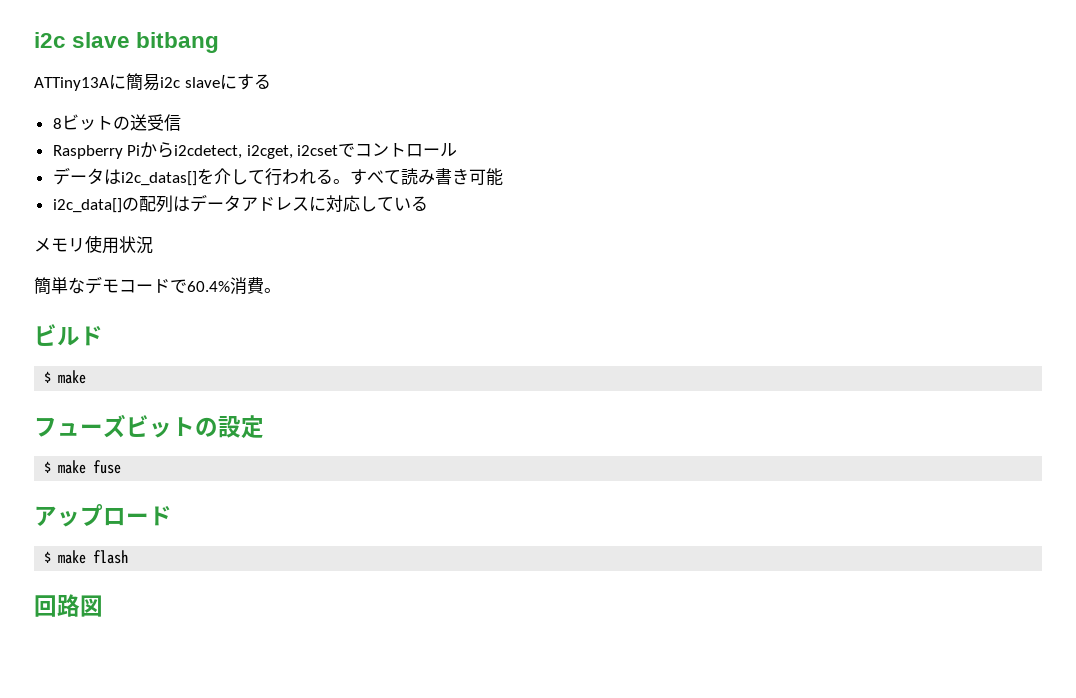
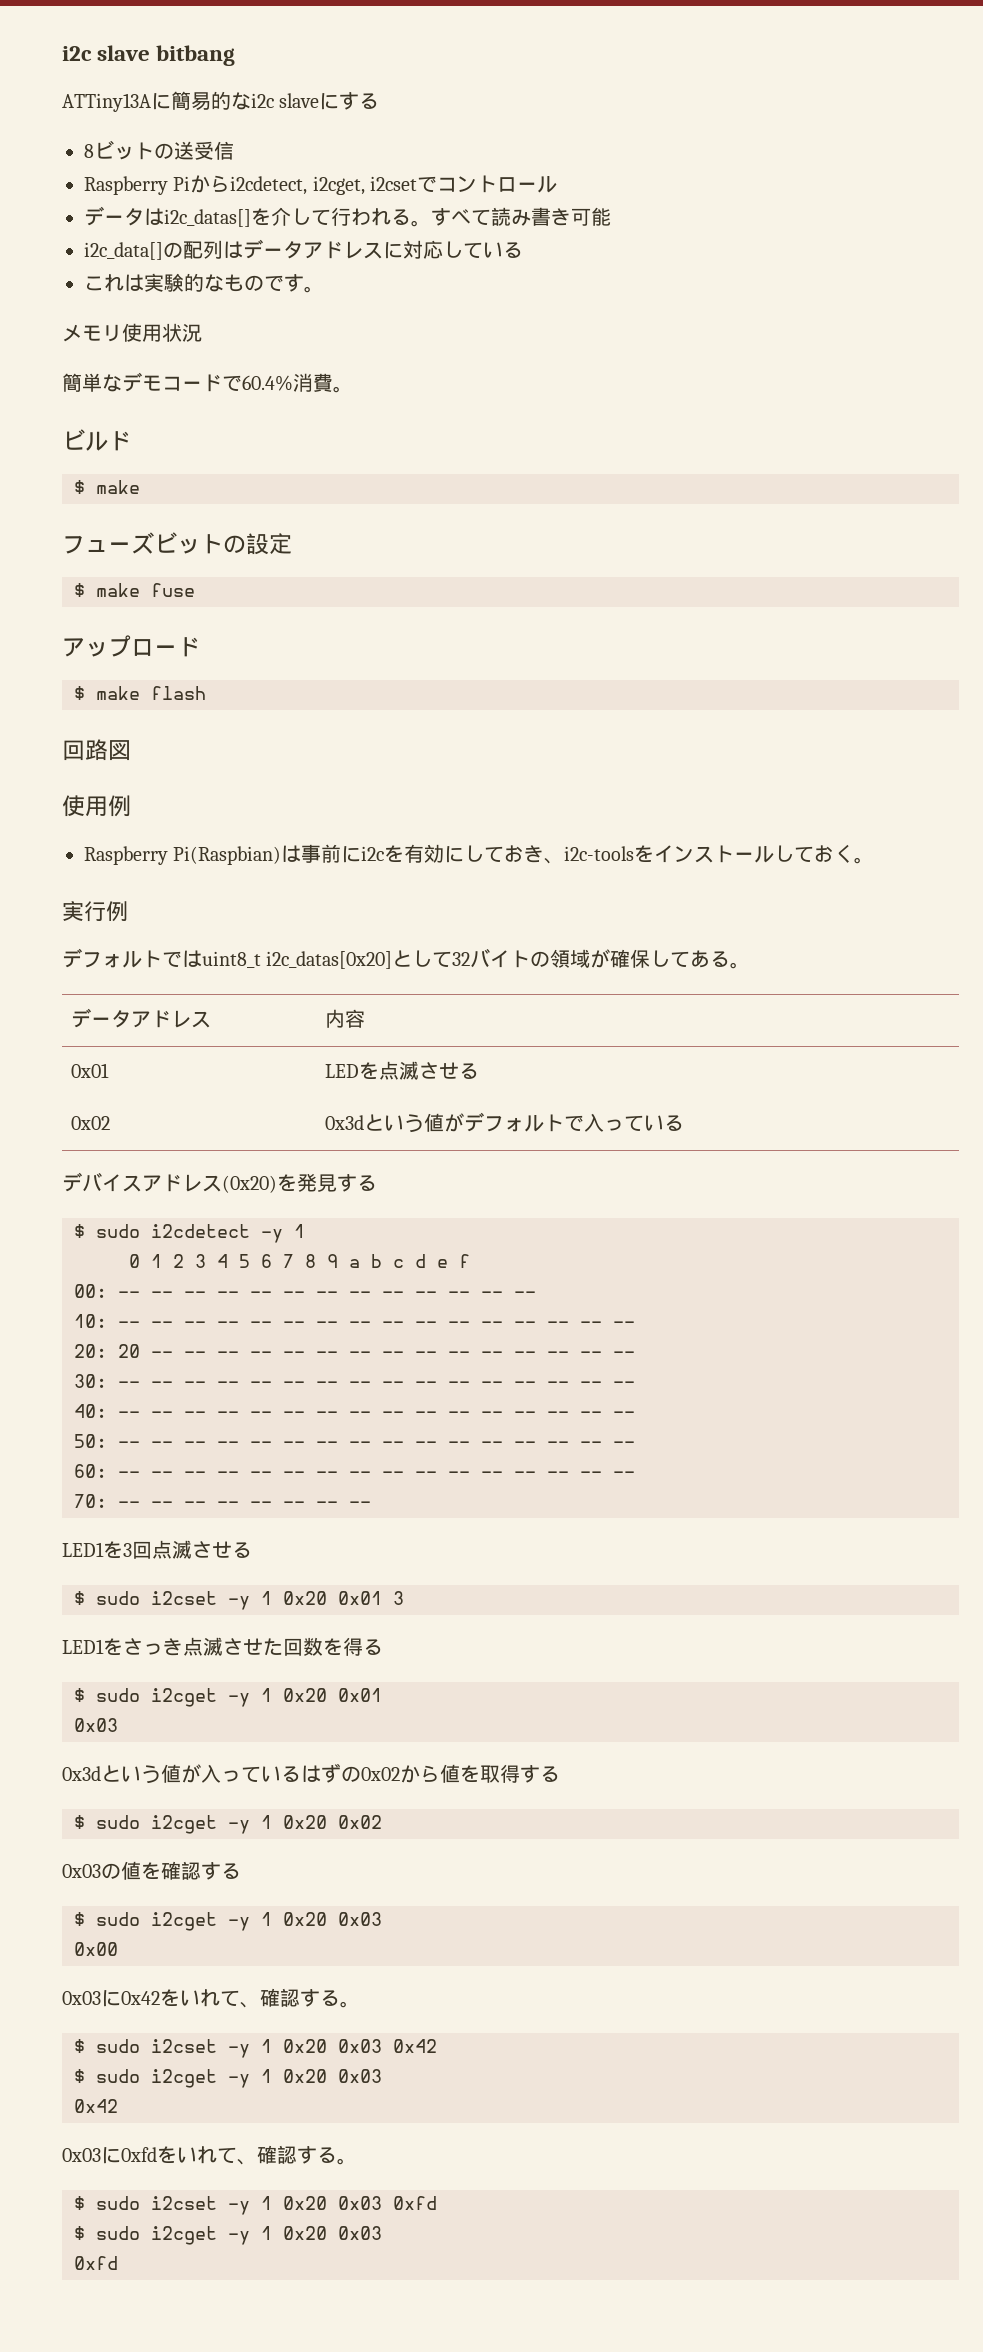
(160, 82) none -> [211,91,251,110] 的な
(428, 203) none -> [84,273,324,293] // これは実験的なものです。
(103, 606) none -> [62,795,131,817] [84,844,875,865] [62,901,128,922] [62,948,751,969] [71,1008,212,1028] [325,1009,366,1028] [71,1063,110,1078] [325,1061,480,1080] [71,1116,111,1130] [325,1112,685,1133] [62,1172,377,1193] [74,1224,305,1243] [129,1254,470,1268] [74,1284,536,1298] [74,1314,635,1328] [74,1344,635,1358] [74,1374,635,1388] [74,1404,635,1418] [74,1434,635,1448] [74,1464,635,1478] [74,1494,371,1508] [62,1540,252,1559] [74,1591,404,1610] [62,1637,383,1656] [74,1688,382,1707] [74,1718,118,1732] [62,1763,560,1784] [74,1815,382,1834] [62,1861,241,1880] [74,1912,382,1931] [74,1942,118,1956] [62,1988,360,2008] [74,2039,437,2058] [74,2069,382,2088] [74,2099,118,2113] [62,2145,357,2165] [74,2196,437,2215] [74,2226,382,2245] [74,2256,118,2270] // 使用例 // Raspberry Pi(Raspbian)は事前にi2cを有効にしておき、i2c-toolsをインストールしておく。 // 実行例 // デフォルトではuint8_t i2c_datas[0x20]として32バイトの領域が確保してある。 // データアドレス | 内容 // 0x01 | LEDを点滅させる // 0x02 | 0x3dという値がデフォルトで入っている // デバイスアドレス(0x20)を発見する // $ sudo i2cdetect -y 1 // 0 1 2 3 4 5 6 7 8 9 a b c d e f // 00: -- -- -- -- -- -- -- -- -- -- -- -- -- // 10: -- -- -- -- -- -- -- -- -- -- -- -- -- -- -- -- // 20: 20 -- -- -- -- -- -- -- -- -- -- -- -- -- -- -- // 30: -- -- -- -- -- -- -- -- -- -- -- -- -- -- -- -- // 40: -- -- -- -- -- -- -- -- -- -- -- -- -- -- -- -- // 50: -- -- -- -- -- -- -- -- -- -- -- -- -- -- -- -- // 60: -- -- -- -- -- -- -- -- -- -- -- -- -- -- -- -- // 70: -- -- -- -- -- -- -- -- // LED1を3回点滅させる // $ sudo i2cset -y 1 0x20 0x01 3 // LED1をさっき点滅させた回数を得る // $ sudo i2cget -y 1 0x20 0x01 // 0x03 // 0x3dという値が入っているはずの0x02から値を取得する // $ sudo i2cget -y 1 0x20 0x02 // 0x03の値を確認する // $ sudo i2cget -y 1 0x20 0x03 // 0x00 // 0x03に0x42をいれて、確認する。 // $ sudo i2cset -y 1 0x20 0x03 0x42 // $ sudo i2cget -y 1 0x20 0x03 // 0x42 // 0x03に0xfdをいれて、確認する。 // $ sudo i2cset -y 1 0x20 0x03 0xfd // $ sudo i2cget -y 1 0x20 0x03 // 0xfd

